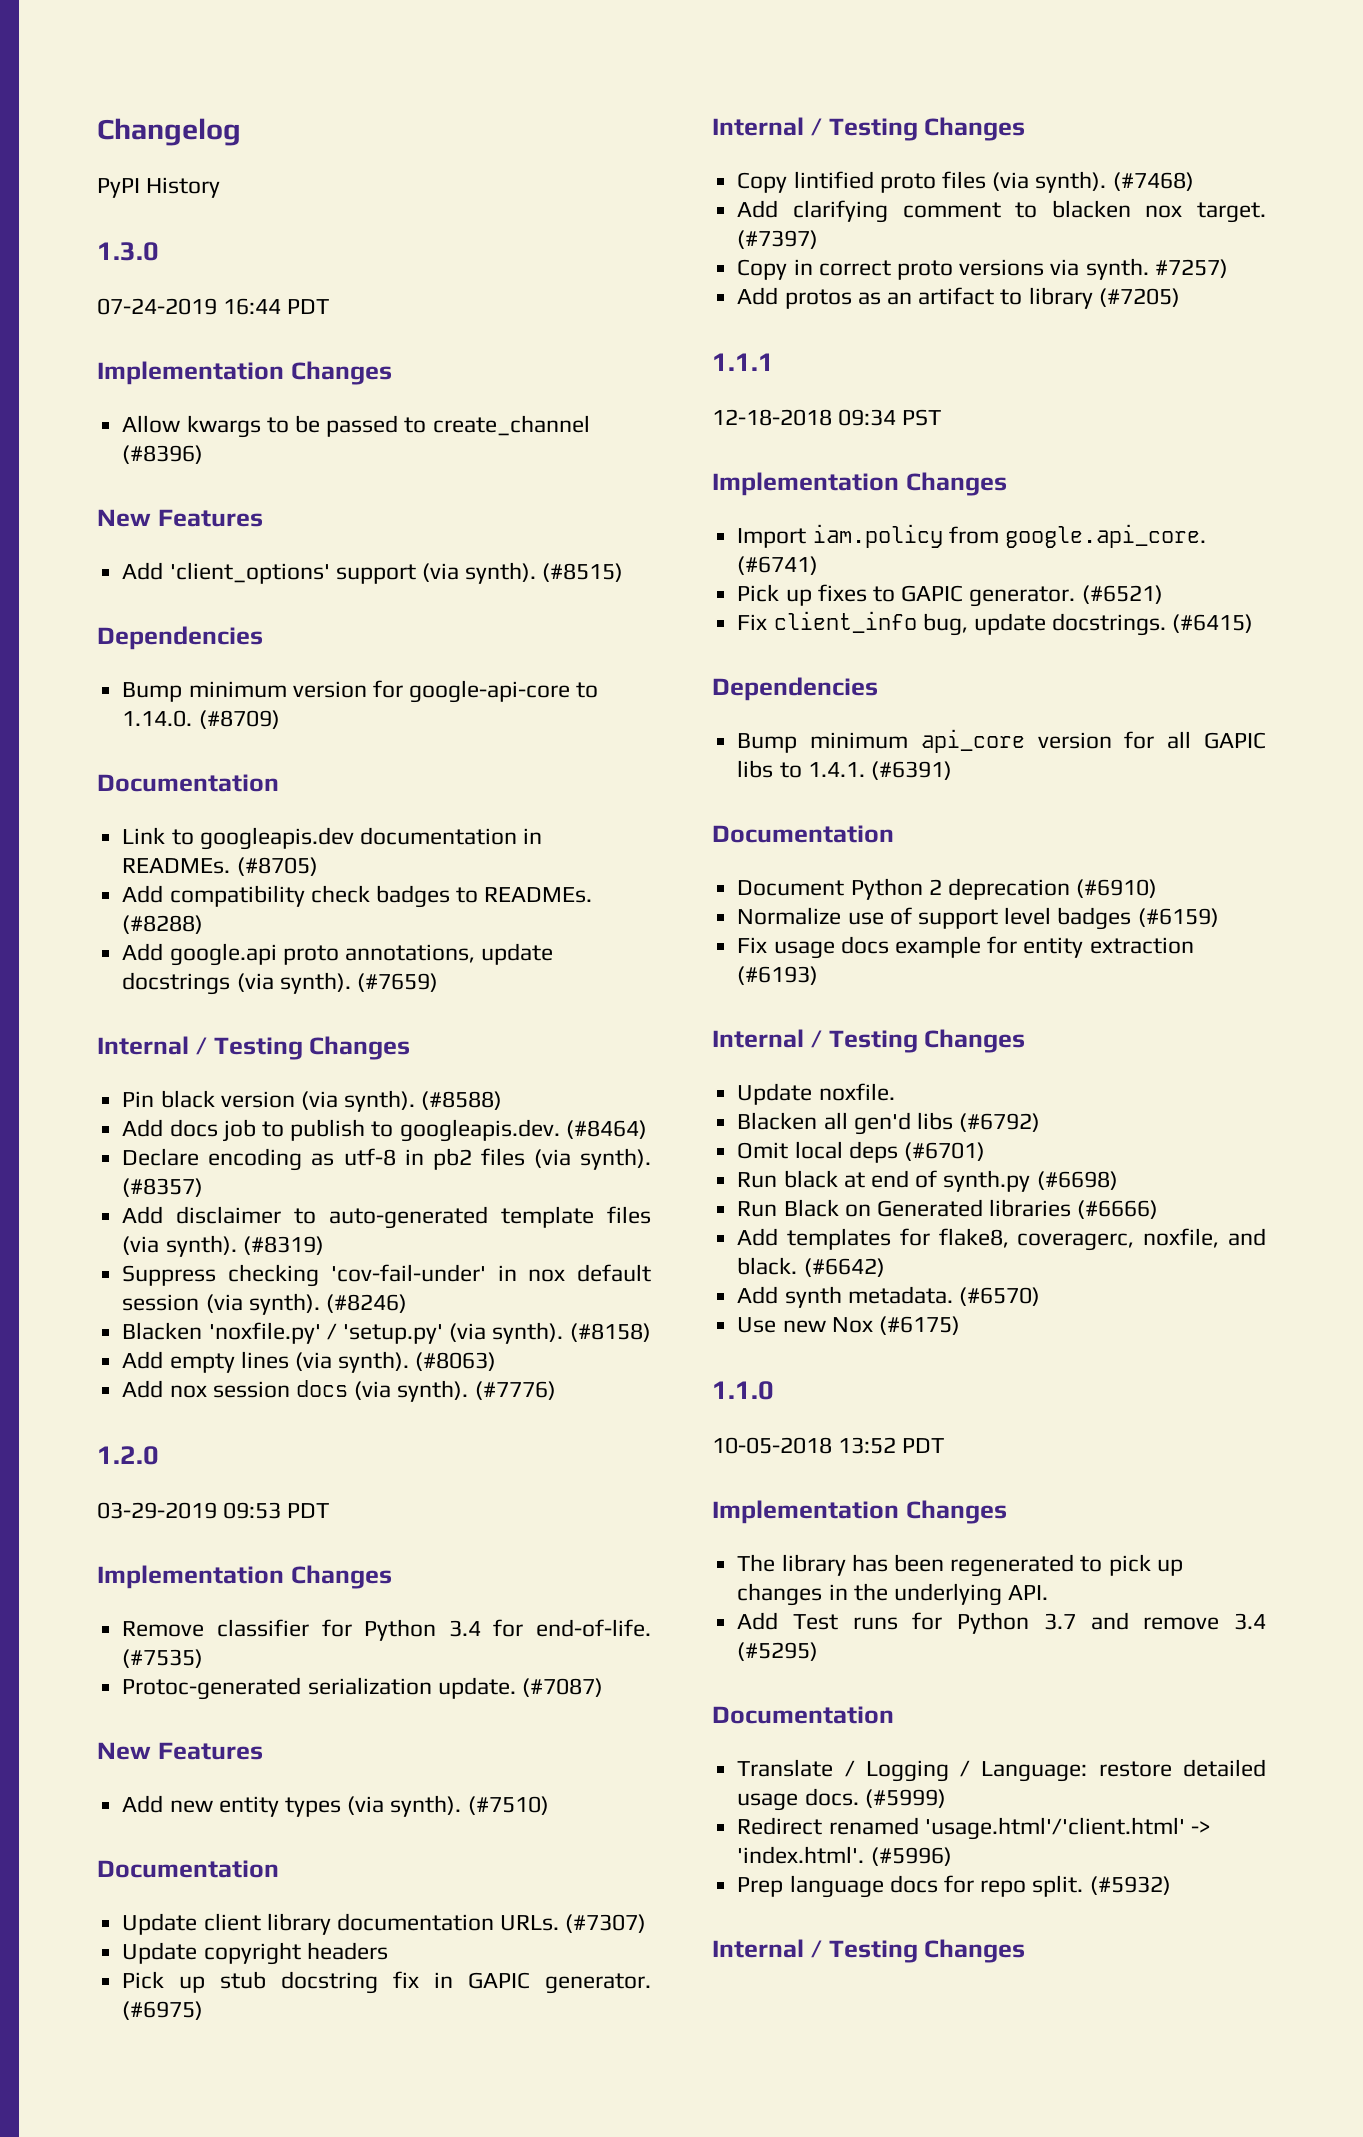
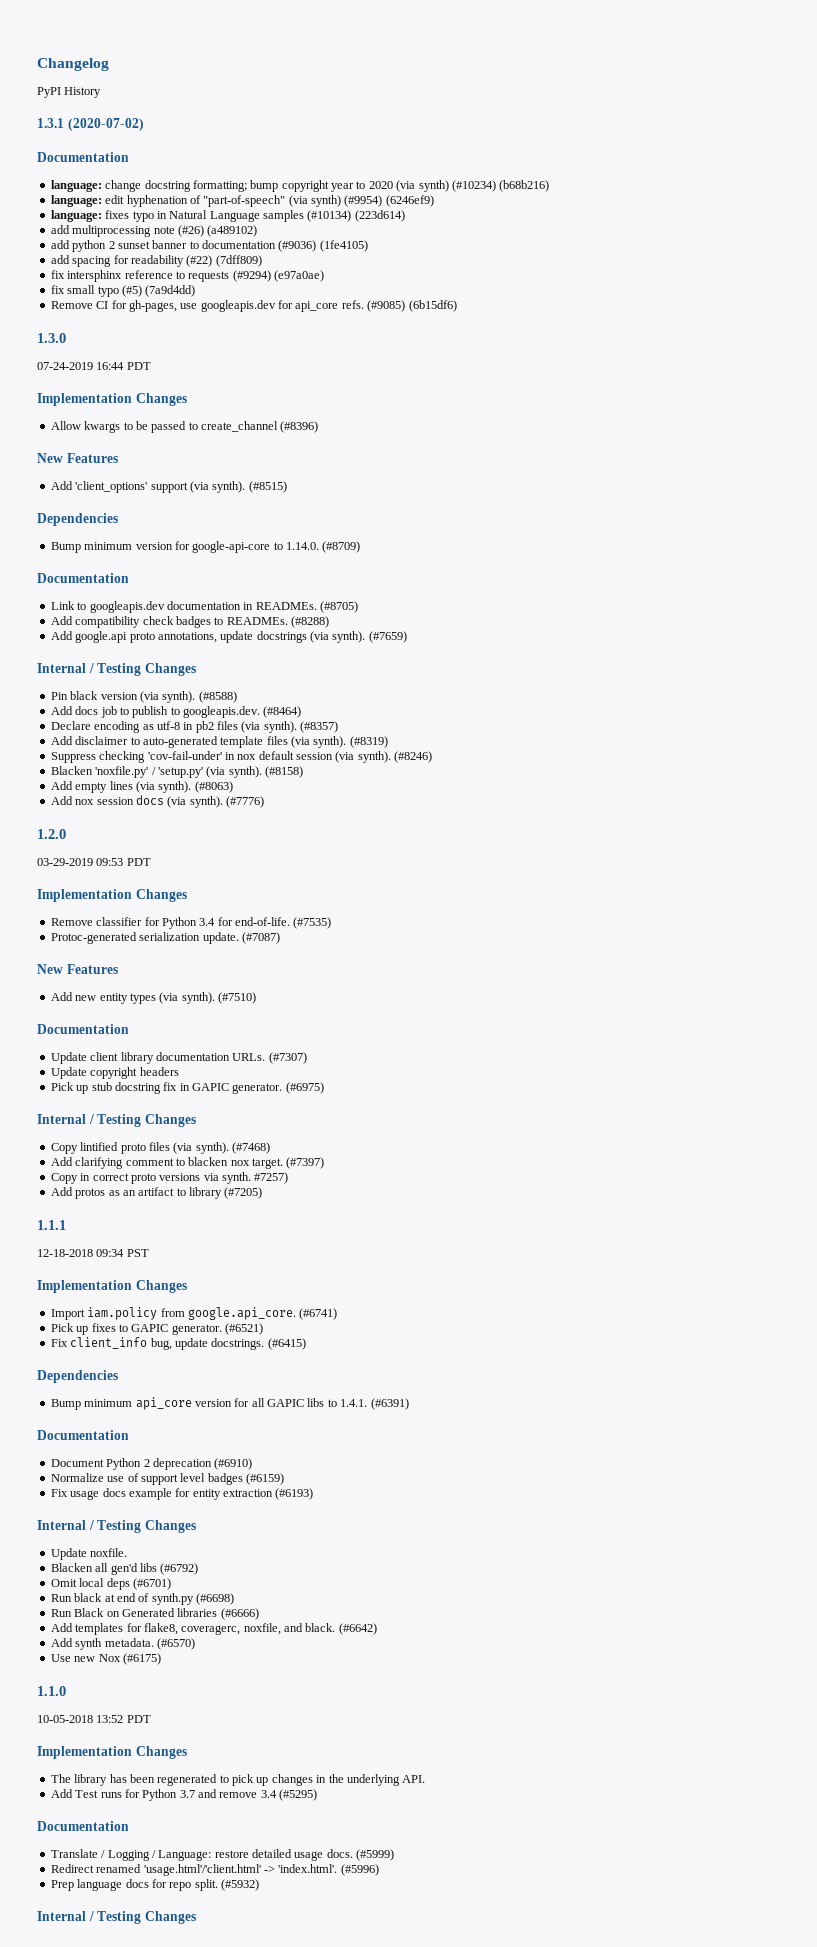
(221, 187) none -> [37,118,144,131] [37,152,129,162] [50,180,550,192] [50,195,434,207] [50,210,405,222] [50,225,258,237] [50,240,368,252] [50,255,262,267] [50,270,324,282] [50,285,196,297] [50,300,457,312] // 1.3.1 (2020-07-02) // Documentation // language: change docstring formatting; bump copyright year to 2020 (via synth) (#10234) (b68b216) // language: edit hyphenation of "part-of-speech" (via synth) (#9954) (6246ef9) // language: fixes typo in Natural Language samples (#10134) (223d614) // add multiprocessing note (#26) (a489102) // add python 2 sunset banner to documentation (#9036) (1fe4105) // add spacing for readability (#22) (7dff809) // fix intersphinx reference to requests (#9294) (e97a0ae) // fix small typo (#5) (7a9d4dd) // Remove CI for gh-pages, use googleapis.dev for api_core refs. (#9085) (6b15df6)

